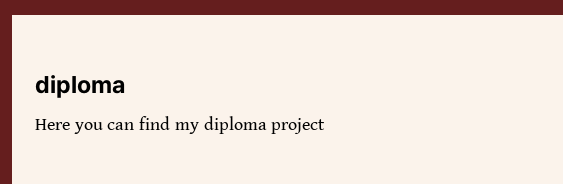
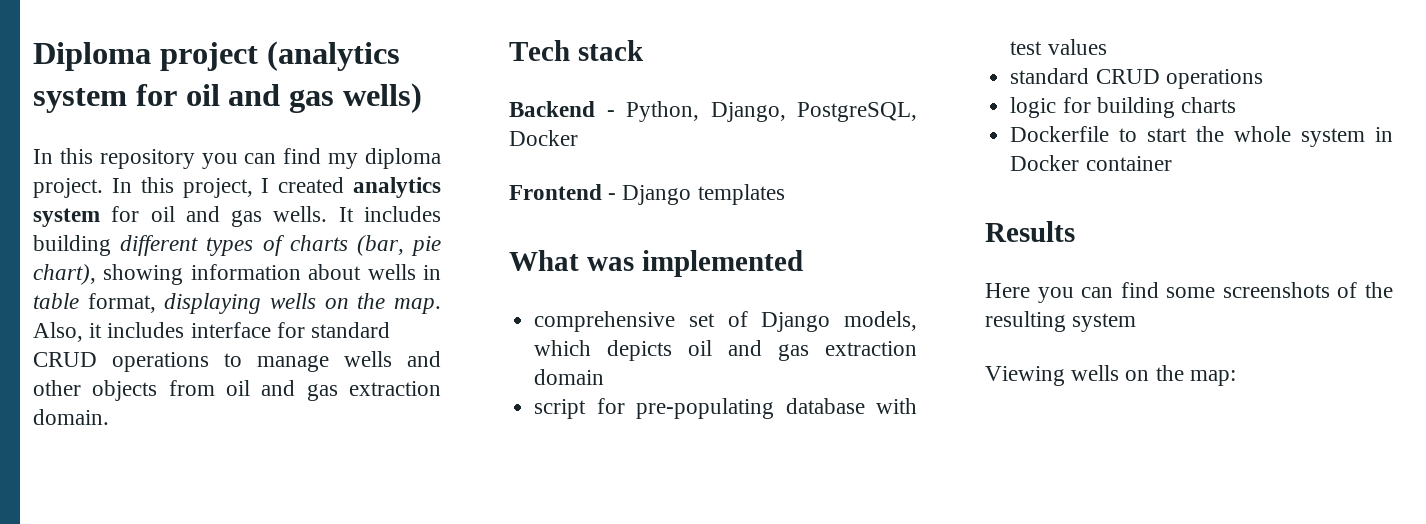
[35,75,125,98] [35,116,326,134] diploma // Here you can find my diploma project -> [33,41,400,71] [33,83,422,113] [33,148,441,169] [33,177,441,198] [33,206,441,227] [33,235,442,256] [33,264,441,285] [33,293,442,314] [33,322,391,342] [33,351,441,372] [33,380,441,401] [33,409,109,425] [509,40,644,61] [509,101,917,122] [509,130,578,146] [509,184,785,205] [509,250,803,277] [534,311,917,332] [534,340,917,361] [534,369,605,385] [534,398,917,419] [1010,39,1107,55] [1010,68,1263,89] [1010,97,1236,118] [1010,126,1393,147] [1010,155,1172,171] [985,221,1075,242] [985,282,1393,303] [985,311,1137,332] [985,365,1236,386] Diploma project (analytics system for oil and gas wells) // In this repository you can find my diploma project. In this project, I created analytics system for oil and gas wells. It includes building different types of charts (bar, pie chart), showing information about wells in table format, displaying wells on the map. Also, it includes interface for standard CRUD operations to manage wells and other objects from oil and gas extraction domain. // Tech stack // Backend - Python, Django, PostgreSQL, Docker // Frontend - Django templates // What was implemented // comprehensive set of Django models, which depicts oil and gas extraction domain // script for pre-populating database with test values // standard CRUD operations // logic for building charts // Dockerfile to start the whole system in Docker container // Results // Here you can find some screenshots of the resulting system // Viewing wells on the map:

